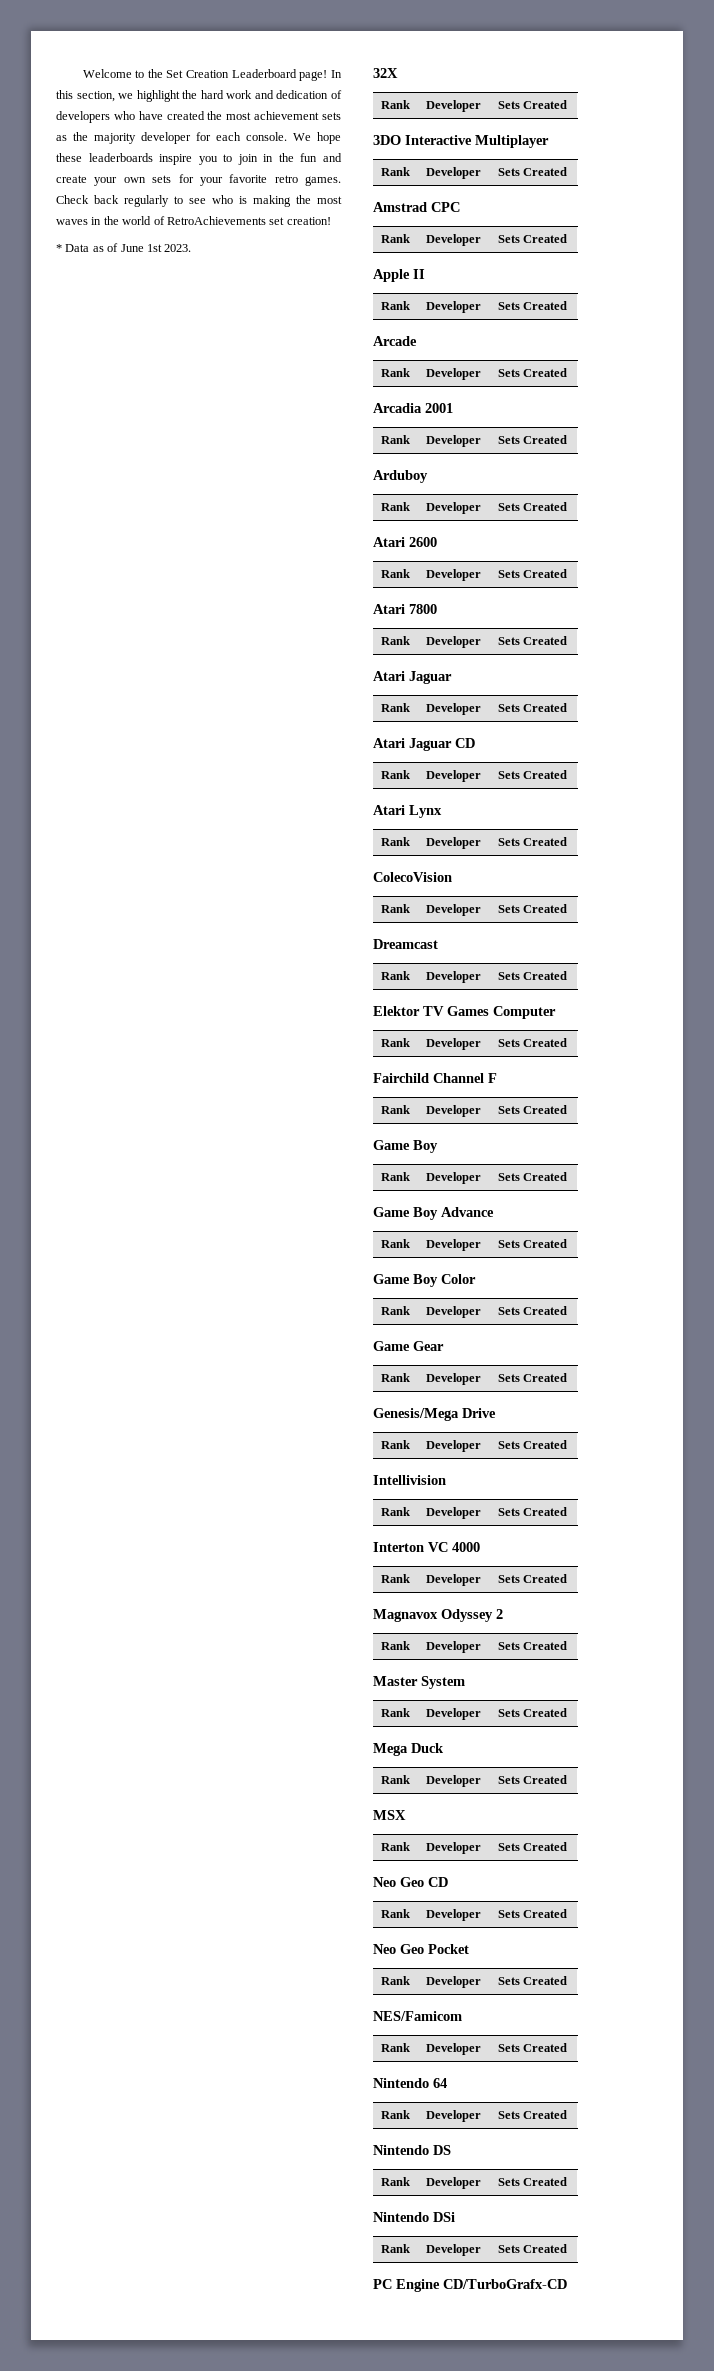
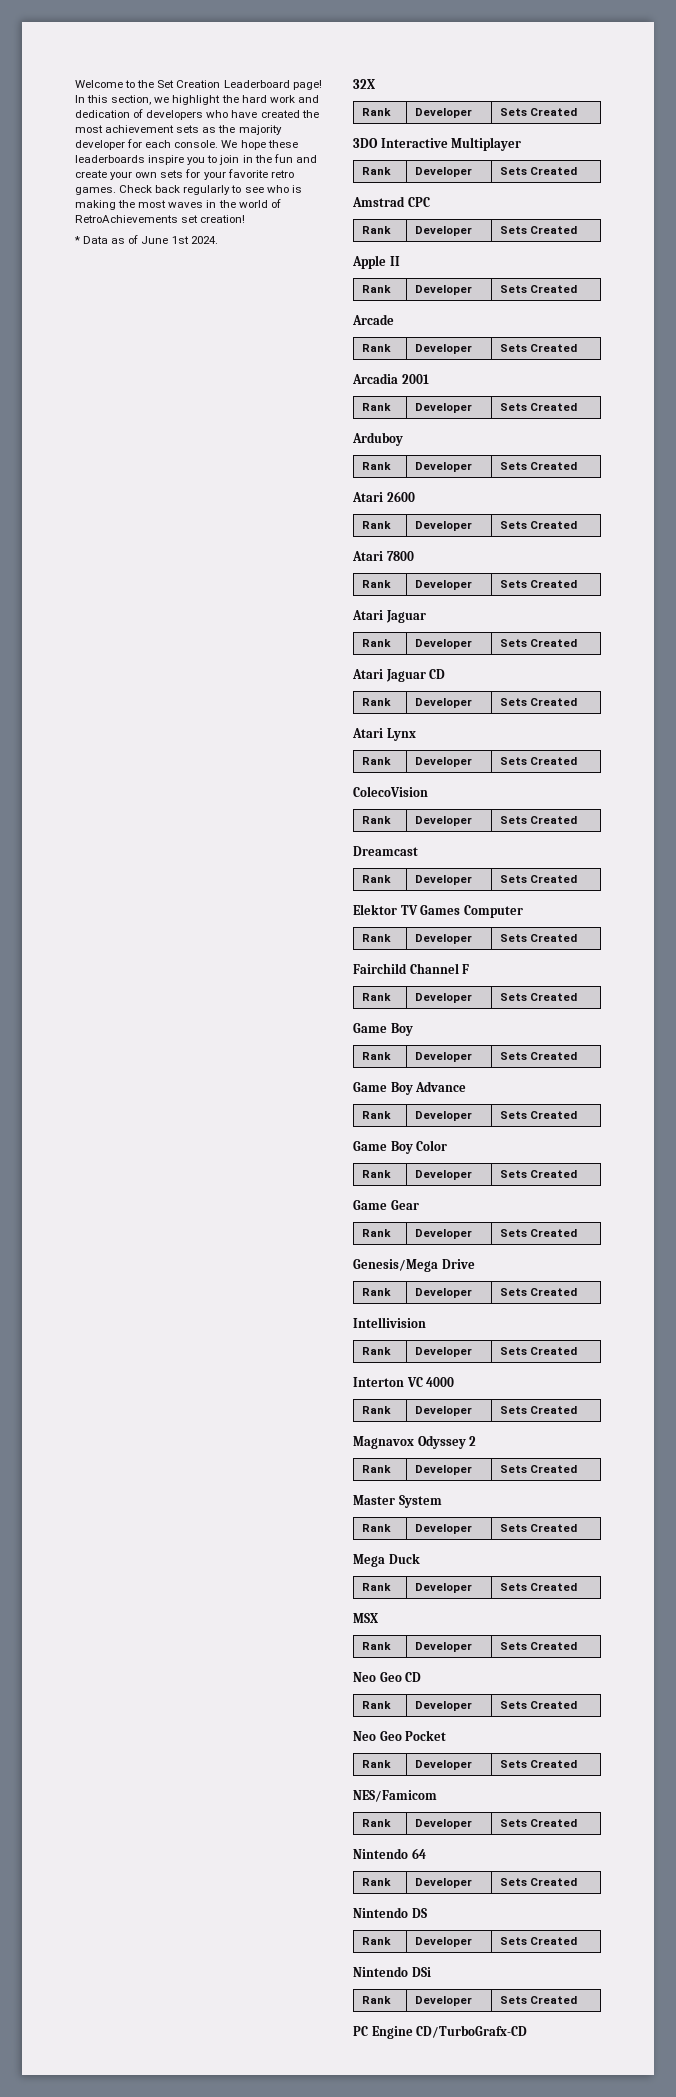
[164,244,192,252] 2023. -> [190,236,218,244] 2024.

